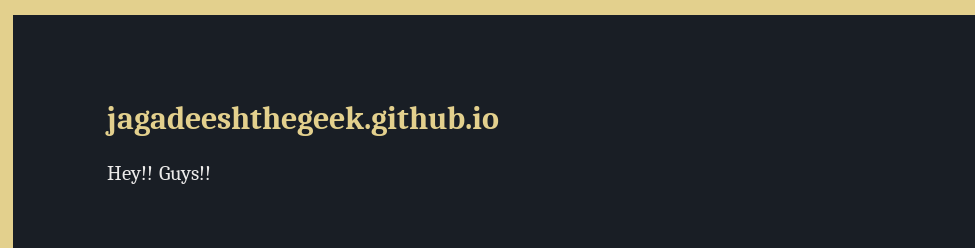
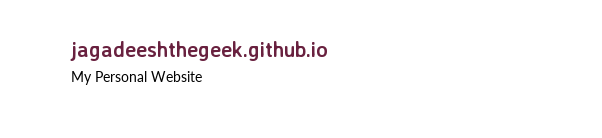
[107,166,211,184] Hey!! Guys!! -> [71,71,202,85] My Personal Website

